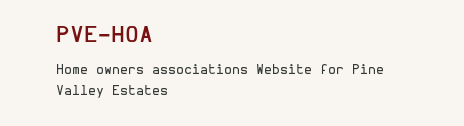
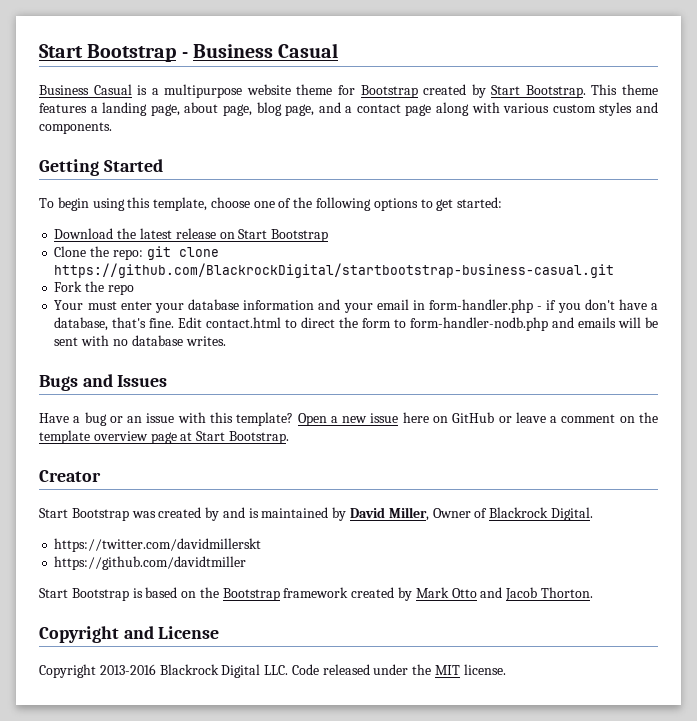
[56,26,153,42] [56,64,384,74] [56,85,168,98] PVE-HOA // Home owners associations Website for Pine Valley Estates -> [39,43,339,62] [39,84,658,98] [39,102,658,116] [39,122,112,134] [39,159,163,176] [39,197,503,211] [54,228,329,242] [54,246,219,260] [54,263,615,278] [54,281,134,295] [54,299,659,313] [54,317,658,331] [54,335,226,346] [39,374,168,391] [39,412,659,426] [39,430,289,444] [39,470,101,482] [39,507,593,521] [54,538,262,552] [54,556,247,570] [39,587,593,601] [39,626,220,643] [39,664,506,678] Start Bootstrap - Business Casual // Business Casual is a multipurpose website theme for Bootstrap created by Start Bootstrap. This theme features a landing page, about page, blog page, and a contact page along with various custom styles and components. // Getting Started // To begin using this template, choose one of the following options to get started: // Download the latest release on Start Bootstrap // Clone the repo: git clone https://github.com/BlackrockDigital/startbootstrap-business-casual.git // Fork the repo // Your must enter your database information and your email in form-handler.php - if you don't have a database, that's fine. Edit contact.html to direct the form to form-handler-nodb.php and emails will be sent with no database writes. // Bugs and Issues // Have a bug or an issue with this template? Open a new issue here on GitHub or leave a comment on the template overview page at Start Bootstrap. // Creator // Start Bootstrap was created by and is maintained by David Miller, Owner of Blackrock Digital. // https://twitter.com/davidmillerskt // https://github.com/davidtmiller // Start Bootstrap is based on the Bootstrap framework created by Mark Otto and Jacob Thorton. // Copyright and License // Copyright 2013-2016 Blackrock Digital LLC. Code released under the MIT license.

